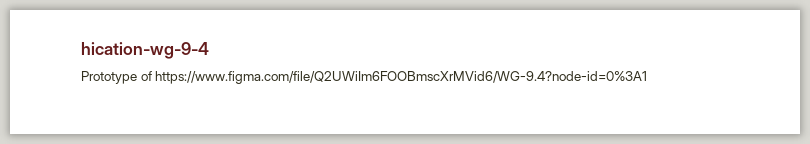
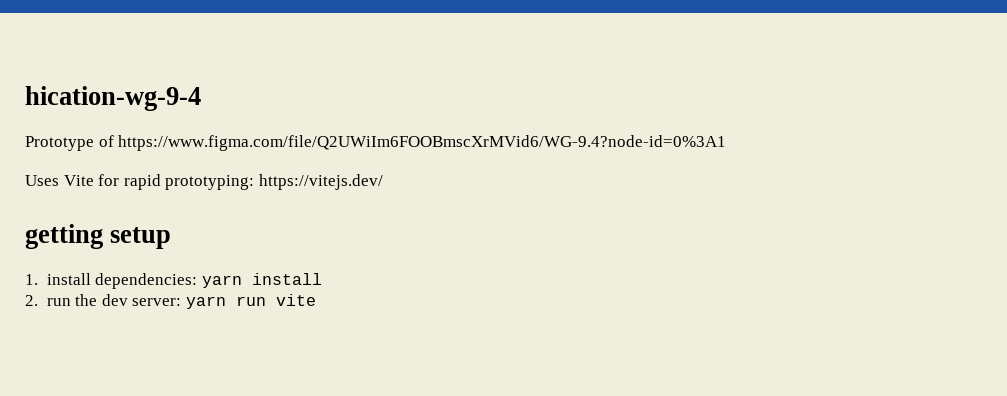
(648, 77) none -> [25,174,383,190] [25,224,172,249] [25,273,322,289] [25,294,316,309] // Uses Vite for rapid prototyping: https://vitejs.dev/ // getting setup // 1. install dependencies: yarn install // 2. run the dev server: yarn run vite

